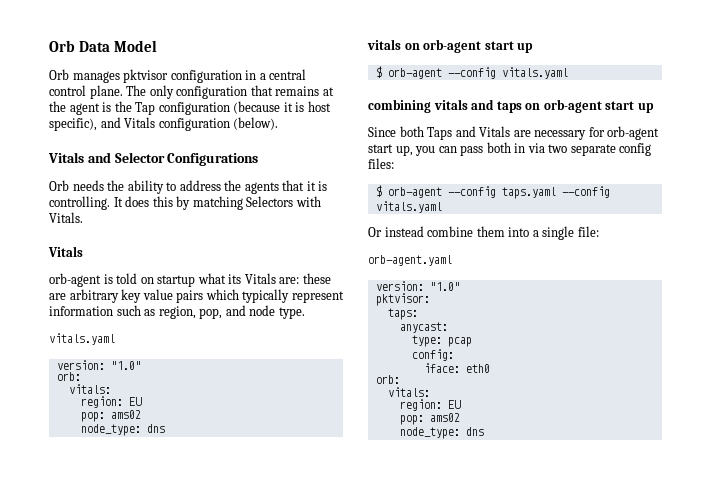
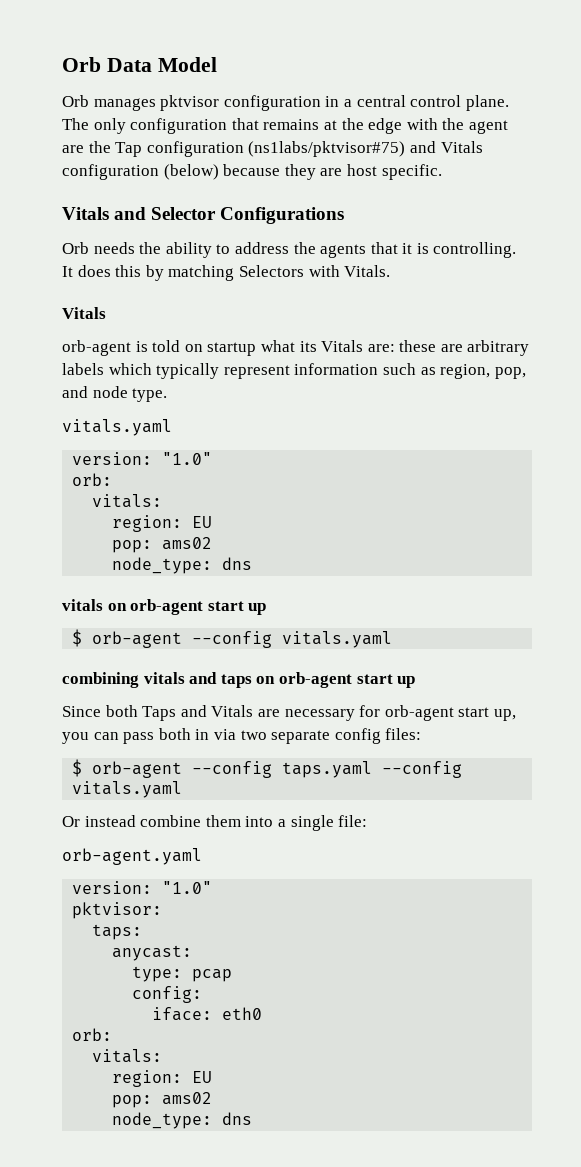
[69,101,331,115] [49,117,279,131] agent is the Tap configuration (because it is host specific), and Vitals configuration (below). -> [368,118,508,134] [62,141,483,157] [62,164,442,180] edge with the agent are the Tap configuration (ns1labs/pktvisor#75) and Vitals configuration (below) because they are host specific.
[121,289,204,303] key value pairs -> [62,363,104,375] labels

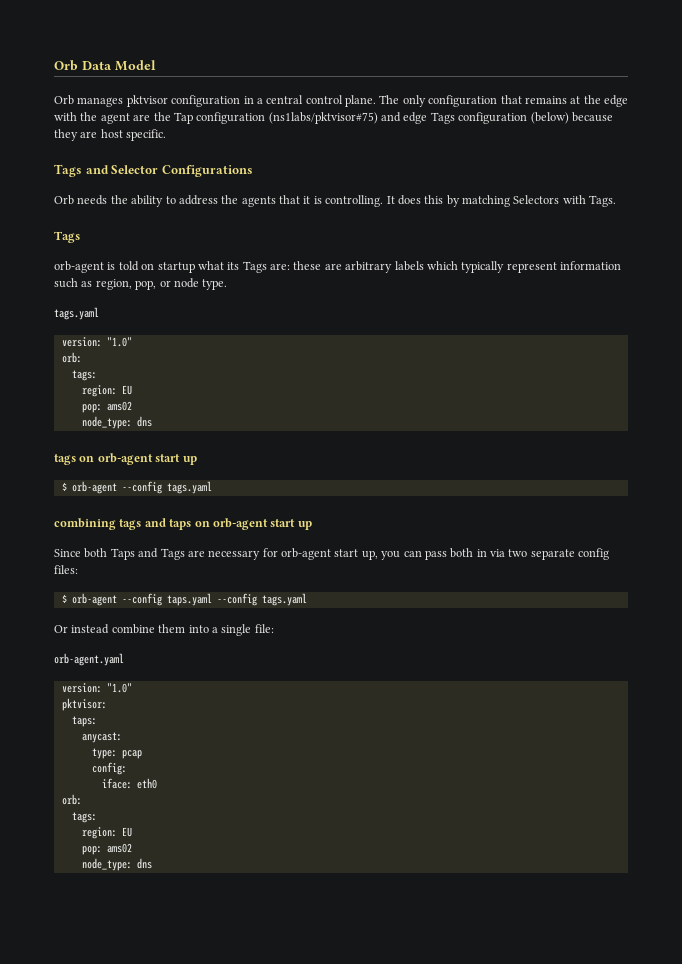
[440,141,483,153] Vitals -> [403,112,455,124] edge Tags
[62,207,109,220] Vitals -> [54,164,82,177] Tags
[344,265,391,277] [62,307,106,319] Vitals. // Vitals -> [589,195,617,207] [54,231,80,243] Tags. // Tags
[321,340,364,352] Vitals -> [242,261,267,273] Tags
[62,386,88,398] and -> [159,280,171,287] or
[62,419,172,436] vitals.yaml -> [54,307,99,320] tags.yaml
[92,494,163,508] vitals: -> [71,370,97,381] tags:
[62,599,103,611] vitals -> [54,454,76,465] tags
[282,631,393,648] vitals.yaml -> [166,481,212,494] tags.yaml
[143,672,185,684] vitals -> [119,519,142,530] tags
[211,705,254,717] Vitals -> [160,548,185,560] Tags
[72,781,183,798] vitals.yaml -> [261,593,307,606] tags.yaml
[92,1049,163,1063] vitals: -> [71,812,97,823] tags:

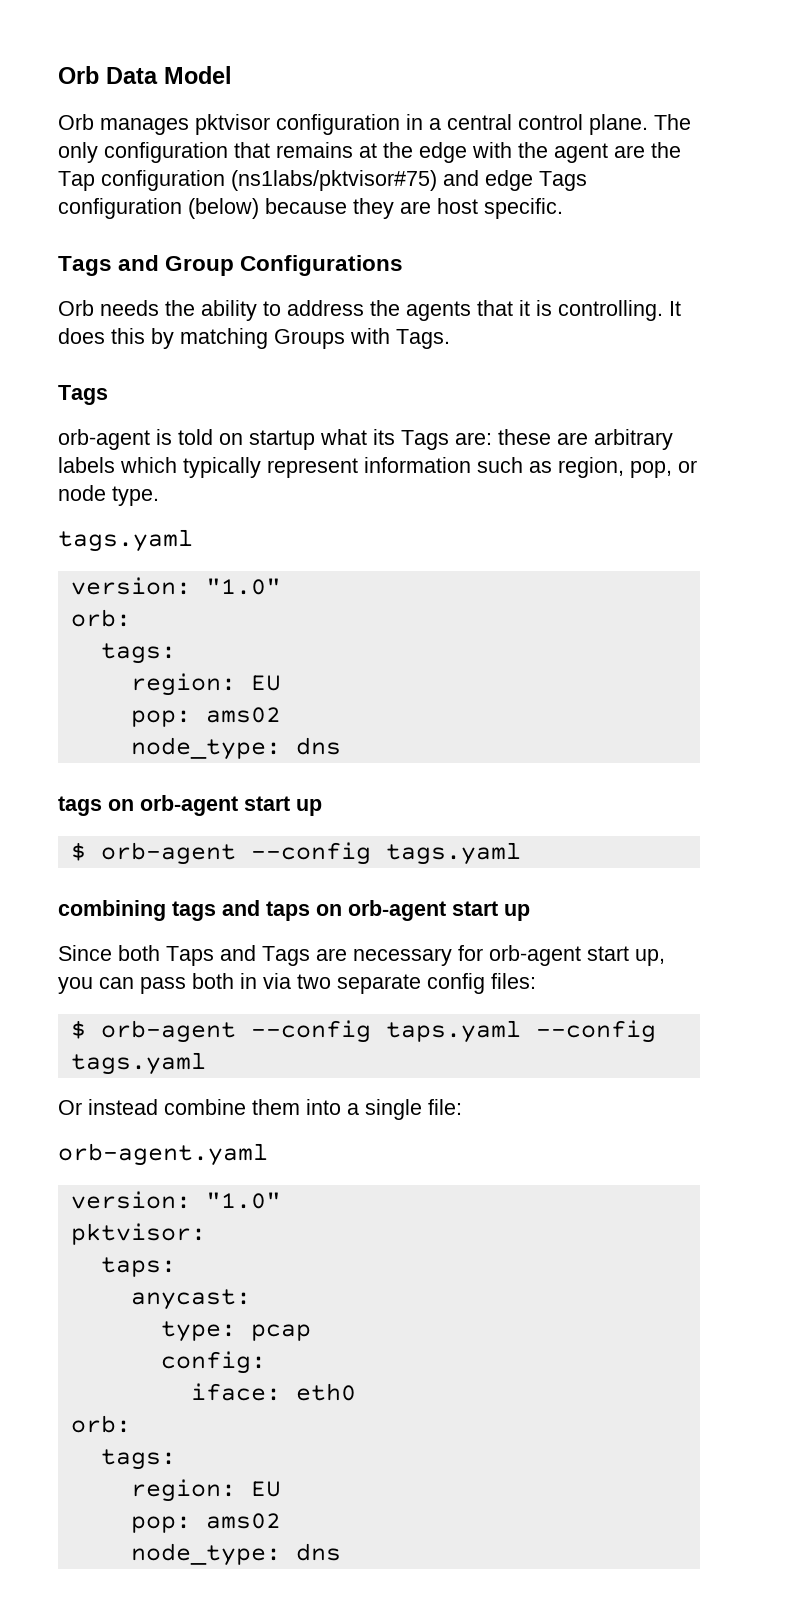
[111,165,159,174] Selector -> [165,256,235,276] Group
[513,195,560,204] Selectors -> [274,329,345,349] Groups

